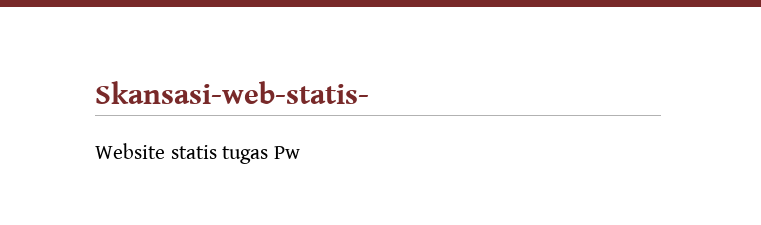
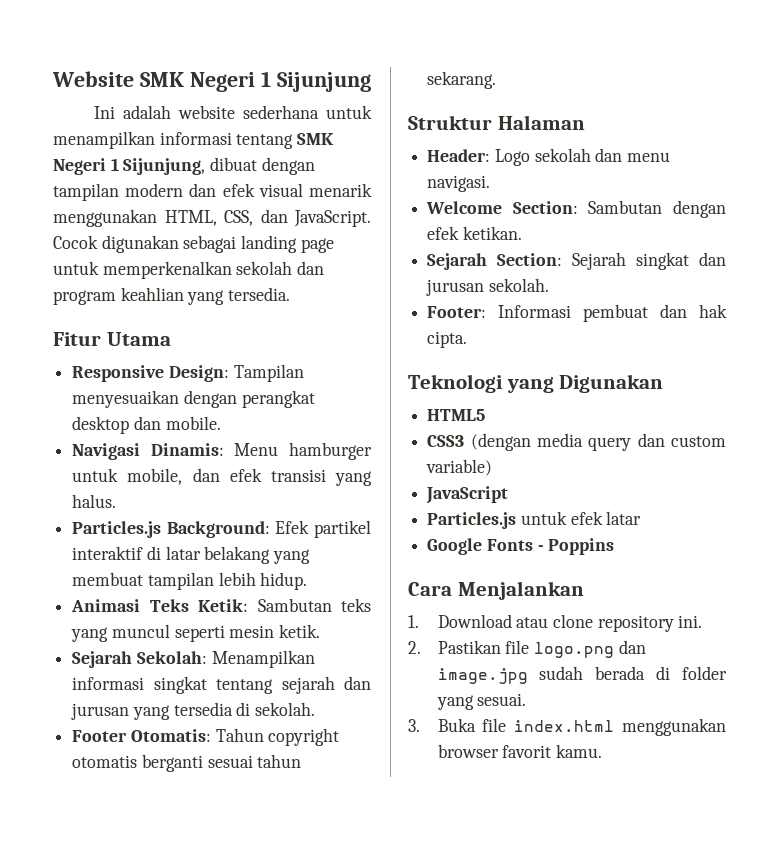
[95,81,369,104] [95,143,301,164] Skansasi-web-statis- // Website statis tugas Pw -> [52,71,371,92] [94,105,372,119] [53,131,335,149] [53,157,315,175] [53,183,372,201] [53,209,371,227] [53,235,334,253] [53,261,325,279] [53,287,291,305] [53,332,171,346] [72,364,304,382] [72,390,315,408] [72,416,221,434] [72,442,372,460] [72,468,372,486] [72,494,117,508] [72,520,371,538] [72,546,311,564] [72,572,308,590] [71,598,371,612] [71,624,321,642] [72,650,315,668] [72,676,371,694] [71,702,316,720] [72,728,340,746] [72,754,302,772] [427,71,497,89] [408,115,585,130] [427,148,671,166] [427,175,491,192] [426,200,726,218] [427,226,522,240] [427,252,726,270] [426,278,549,296] [427,304,727,322] [427,331,468,348] [408,374,664,393] [427,409,486,421] [427,433,726,451] [426,459,493,476] [426,486,509,504] [427,511,642,529] [427,538,615,555] [408,581,584,600] [408,614,703,632] [408,640,646,658] [437,666,727,684] [436,693,527,710] [408,718,726,736] [437,744,602,758] Website SMK Negeri 1 Sijunjung // Ini adalah website sederhana untuk menampilkan informasi tentang SMK Negeri 1 Sijunjung, dibuat dengan tampilan modern dan efek visual menarik menggunakan HTML, CSS, dan JavaScript. Cocok digunakan sebagai landing page untuk memperkenalkan sekolah dan program keahlian yang tersedia. // Fitur Utama // Responsive Design: Tampilan menyesuaikan dengan perangkat desktop dan mobile. // Navigasi Dinamis: Menu hamburger untuk mobile, dan efek transisi yang halus. // Particles.js Background: Efek partikel interaktif di latar belakang yang membuat tampilan lebih hidup. // Animasi Teks Ketik: Sambutan teks yang muncul seperti mesin ketik. // Sejarah Sekolah: Menampilkan informasi singkat tentang sejarah dan jurusan yang tersedia di sekolah. // Footer Otomatis: Tahun copyright otomatis berganti sesuai tahun sekarang. // Struktur Halaman // Header: Logo sekolah dan menu navigasi. // Welcome Section: Sambutan dengan efek ketikan. // Sejarah Section: Sejarah singkat dan jurusan sekolah. // Footer: Informasi pembuat dan hak cipta. // Teknologi yang Digunakan // HTML5 // CSS3 (dengan media query dan custom variable) // JavaScript // Particles.js untuk efek latar // Google Fonts - Poppins // Cara Menjalankan // 1. Download atau clone repository ini. // 2. Pastikan file logo.png dan image.jpg sudah berada di folder yang sesuai. // 3. Buka file index.html menggunakan browser favorit kamu.

